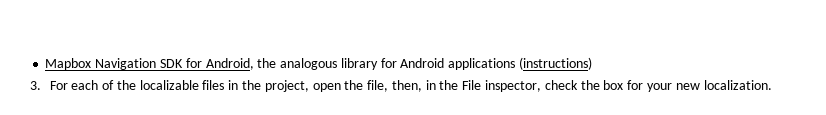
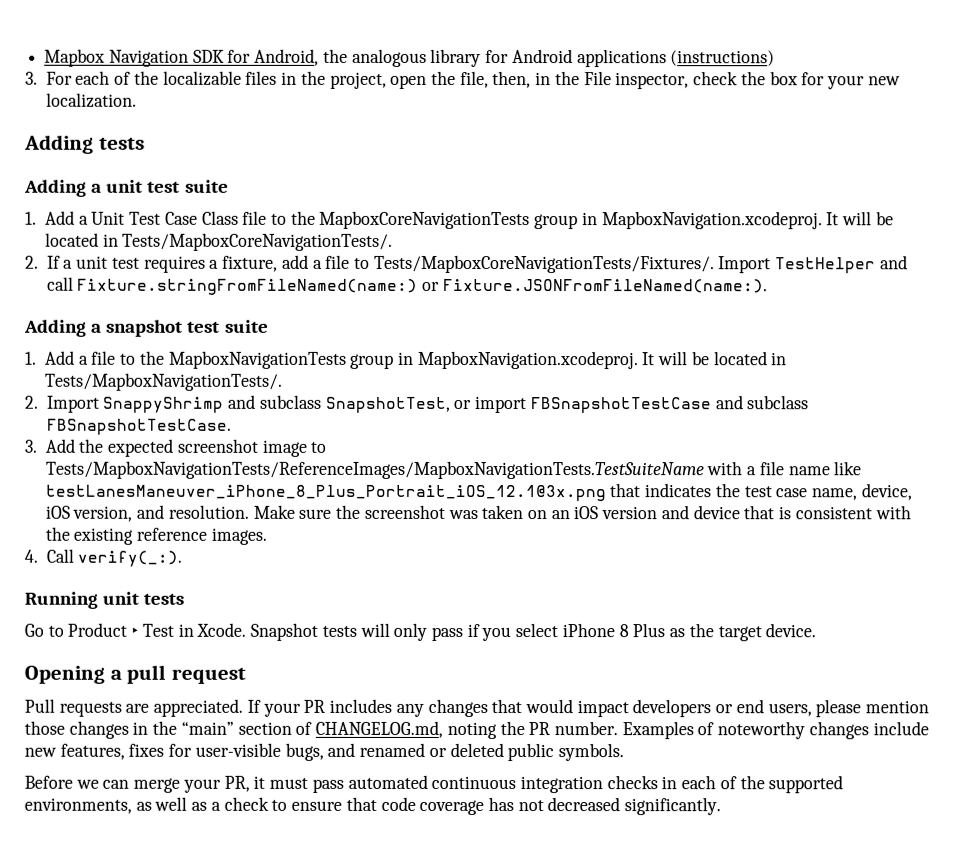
(772, 85) none -> [24,134,145,154] [24,179,229,197] [25,210,894,230] [44,232,394,251] [25,254,908,274] [46,276,768,295] [24,319,269,337] [25,350,788,370] [44,372,283,391] [25,394,810,414] [45,418,232,435] [24,438,327,457] [44,460,862,480] [44,483,912,502] [44,504,911,522] [44,526,267,545] [24,548,183,567] [24,591,185,609] [24,622,817,642] [24,664,246,684] [24,698,930,718] [24,720,929,740] [24,742,624,762] [24,774,844,794] [24,796,722,816] // Adding tests // Adding a unit test suite // 1. Add a Unit Test Case Class file to the MapboxCoreNavigationTests group in MapboxNavigation.xcodeproj. It will be located in Tests/MapboxCoreNavigationTests/. // 2. If a unit test requires a fixture, add a file to Tests/MapboxCoreNavigationTests/Fixtures/. Import TestHelper and call Fixture.stringFromFileNamed(name:) or Fixture.JSONFromFileNamed(name:). // Adding a snapshot test suite // 1. Add a file to the MapboxNavigationTests group in MapboxNavigation.xcodeproj. It will be located in Tests/MapboxNavigationTests/. // 2. Import SnappyShrimp and subclass SnapshotTest, or import FBSnapshotTestCase and subclass FBSnapshotTestCase. // 3. Add the expected screenshot image to Tests/MapboxNavigationTests/ReferenceImages/MapboxNavigationTests.TestSuiteName with a file name like testLanesManeuver_iPhone_8_Plus_Portrait_iOS_12.1@3x.png that indicates the test case name, device, iOS version, and resolution. Make sure the screenshot was taken on an iOS version and device that is consistent with the existing reference images. // 4. Call verify(_:). // Running unit tests // Go to Product ‣ Test in Xcode. Snapshot tests will only pass if you select iPhone 8 Plus as the target device. // Opening a pull request // Pull requests are appreciated. If your PR includes any changes that would impact developers or end users, please mention those changes in the “main” section of CHANGELOG.md, noting the PR number. Examples of noteworthy changes include new features, fixes for user-visible bugs, and renamed or deleted public symbols. // Before we can merge your PR, it must pass automated continuous integration checks in each of the supported environments, as well as a check to ensure that code coverage has not decreased significantly.

